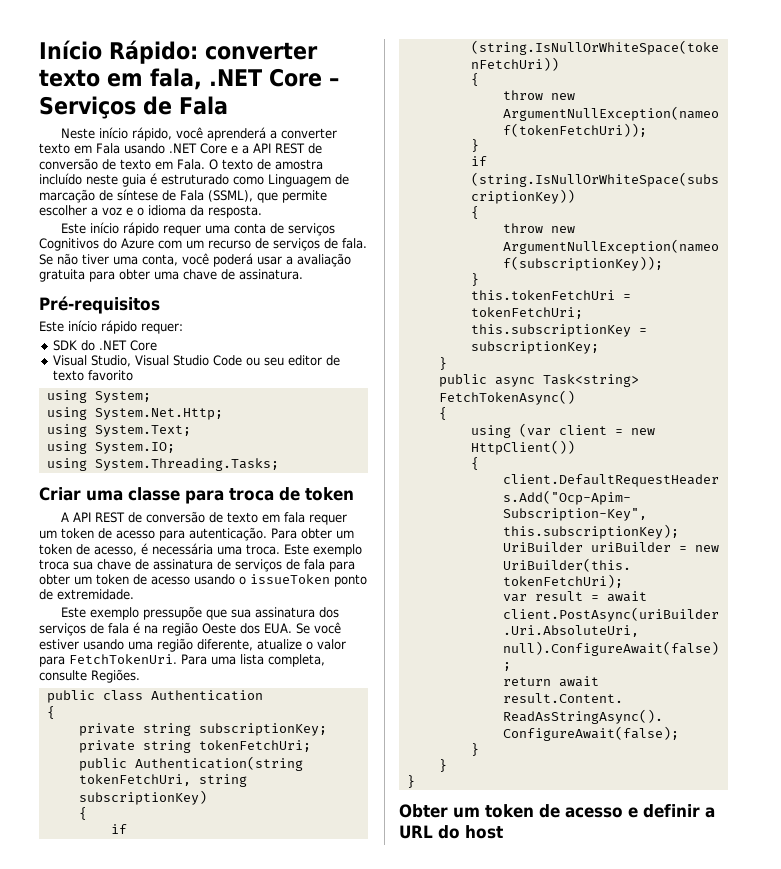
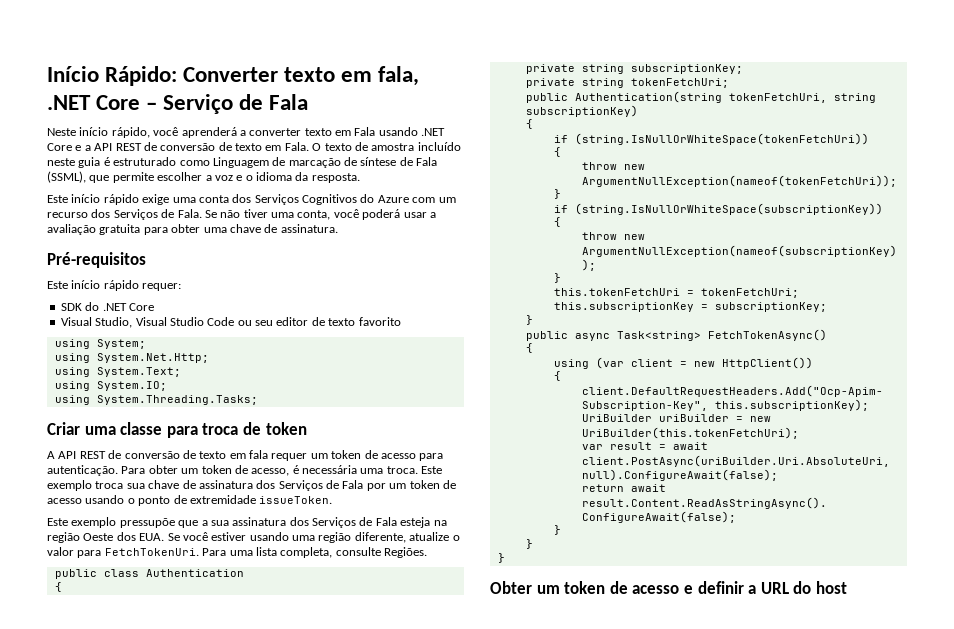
[205,42,318,60] converter -> [183,67,279,82] Converter
[39,96,136,119] Serviços -> [163,94,234,114] Serviço
[163,225,202,236] requer -> [142,194,170,205] exige
[270,223,336,236] de serviços -> [232,194,299,205] dos Serviços
[255,238,367,251] de serviços de fala. -> [91,209,202,220] dos Serviços de Fala.
[217,559,355,572] [39,574,70,585] de serviços de fala para obter -> [256,480,386,491] dos Serviços de Fala por
[250,574,330,584] issueToken -> (135, 501) none
[57,589,134,600] extremidade. -> [189,495,333,504] extremidade issueToken.
(228, 614) none -> [201,520,208,526] a
[39,622,140,636] serviços de fala é -> [312,517,431,528] Serviços de Fala esteja

